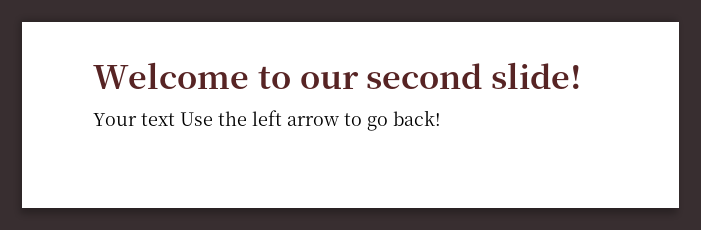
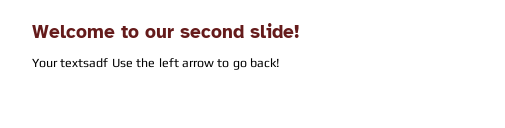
[141,113,175,126] text -> [60,58,109,68] textsadf

